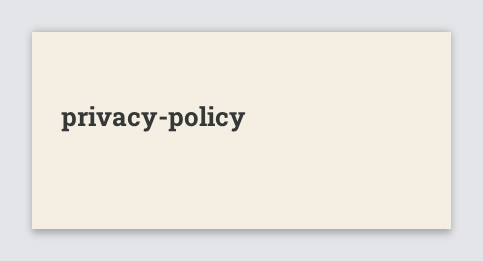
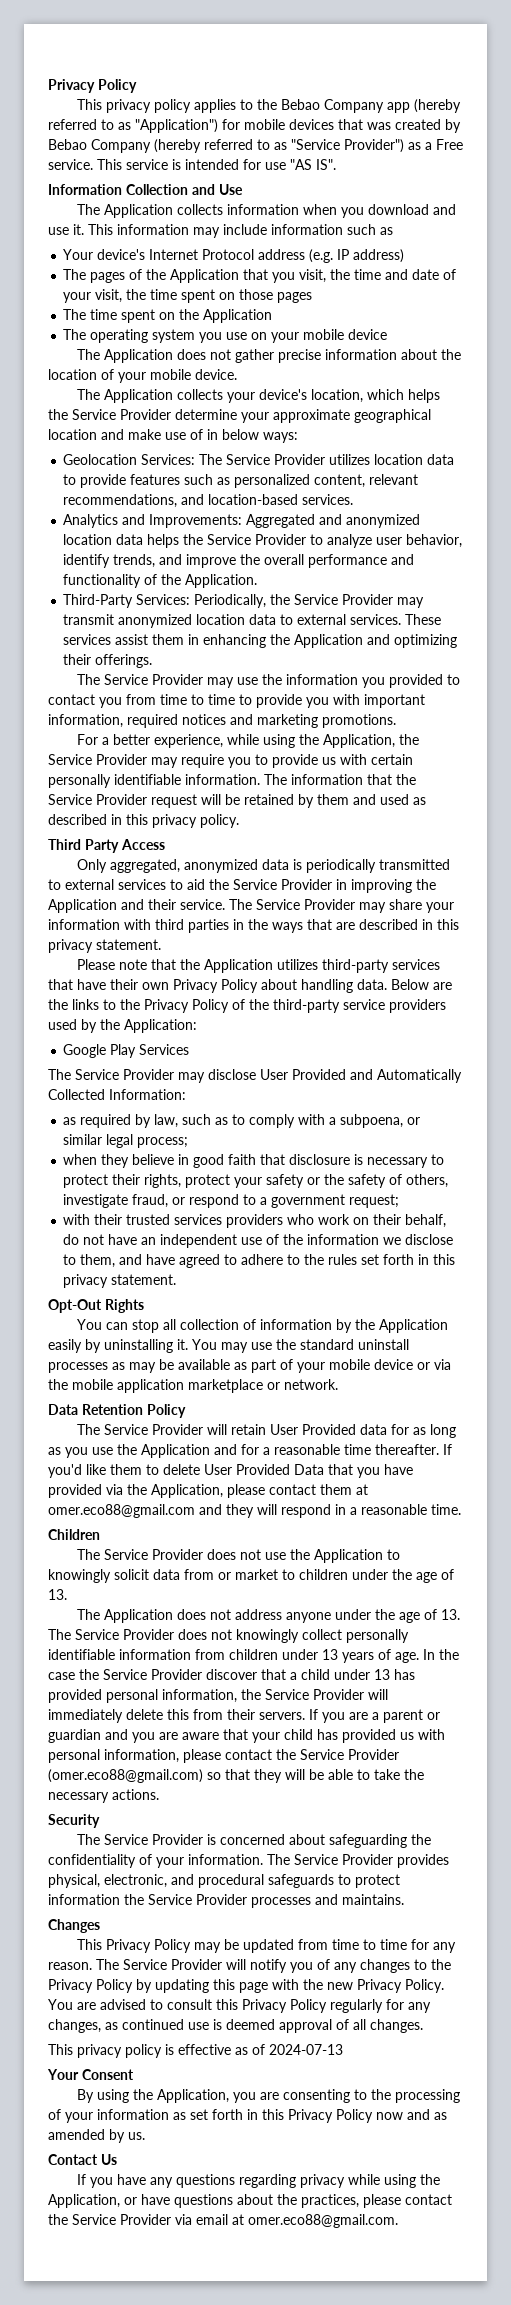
[61,106,246,132] privacy-policy -> [48,79,137,93] [77,99,462,113] [48,119,461,133] [48,139,463,153] [48,159,336,170] [48,184,243,195] [77,204,457,218] [48,224,393,238] [63,249,405,263] [63,269,457,283] [63,289,313,303] [63,309,273,323] [63,329,388,343] [77,349,462,363] [48,369,237,383] [77,389,441,403] [48,409,431,423] [48,429,298,443] [63,454,455,465] [63,474,419,488] [63,494,354,508] [63,514,421,528] [63,534,463,548] [63,554,415,568] [63,574,258,588] [63,594,425,608] [63,614,442,628] [63,634,458,648] [63,654,153,668] [77,674,461,688] [48,694,425,708] [48,714,396,728] [77,734,420,748] [48,754,413,768] [48,774,416,788] [48,794,426,808] [48,814,239,828] [48,839,165,853] [77,859,451,873] [48,879,436,893] [48,899,454,913] [48,919,459,933] [48,939,161,953] [77,959,441,973] [48,979,452,993] [48,999,446,1013] [48,1019,197,1033] [63,1044,190,1058] [48,1069,462,1083] [48,1089,186,1100] [63,1114,421,1128] [63,1134,189,1148] [63,1154,445,1168] [63,1174,449,1188] [63,1194,400,1208] [63,1214,447,1228] [63,1234,454,1248] [63,1254,456,1268] [63,1274,177,1288] [48,1299,144,1313] [77,1319,449,1333] [48,1339,409,1353] [48,1359,451,1373] [48,1379,338,1393] [48,1404,186,1418] [77,1424,457,1438] [48,1444,452,1458] [48,1464,413,1478] [48,1484,368,1498] [48,1504,461,1518] [48,1529,100,1540] [77,1549,401,1563] [48,1569,454,1583] [48,1589,67,1600] [77,1609,461,1623] [48,1629,409,1643] [48,1649,459,1663] [48,1669,415,1680] [48,1689,388,1703] [48,1709,440,1723] [48,1729,445,1743] [48,1749,399,1763] [48,1769,424,1783] [48,1789,159,1803] [48,1814,100,1828] [77,1834,432,1848] [48,1854,449,1868] [48,1874,400,1888] [48,1894,404,1908] [48,1919,100,1933] [77,1939,457,1953] [48,1959,451,1973] [48,1979,444,1993] [48,1999,431,2013] [48,2019,423,2033] [48,2044,343,2058] [47,2069,134,2080] [77,2089,461,2103] [48,2109,447,2123] [48,2129,145,2143] [48,2154,117,2165] [77,2174,441,2188] [48,2194,452,2208] [48,2214,398,2228] Privacy Policy // This privacy policy applies to the Bebao Company app (hereby referred to as "Application") for mobile devices that was created by Bebao Company (hereby referred to as "Service Provider") as a Free service. This service is intended for use "AS IS". // Information Collection and Use // The Application collects information when you download and use it. This information may include information such as // Your device's Internet Protocol address (e.g. IP address) // The pages of the Application that you visit, the time and date of your visit, the time spent on those pages // The time spent on the Application // The operating system you use on your mobile device // The Application does not gather precise information about the location of your mobile device. // The Application collects your device's location, which helps the Service Provider determine your approximate geographical location and make use of in below ways: // Geolocation Services: The Service Provider utilizes location data to provide features such as personalized content, relevant recommendations, and location-based services. // Analytics and Improvements: Aggregated and anonymized location data helps the Service Provider to analyze user behavior, identify trends, and improve the overall performance and functionality of the Application. // Third-Party Services: Periodically, the Service Provider may transmit anonymized location data to external services. These services assist them in enhancing the Application and optimizing their offerings. // The Service Provider may use the information you provided to contact you from time to time to provide you with important information, required notices and marketing promotions. // For a better experience, while using the Application, the Service Provider may require you to provide us with certain personally identifiable information. The information that the Service Provider request will be retained by them and used as described in this privacy policy. // Third Party Access // Only aggregated, anonymized data is periodically transmitted to external services to aid the Service Provider in improving the Application and their service. The Service Provider may share your information with third parties in the ways that are described in this privacy statement. // Please note that the Application utilizes third-party services that have their own Privacy Policy about handling data. Below are the links to the Privacy Policy of the third-party service providers used by the Application: // Google Play Services // The Service Provider may disclose User Provided and Automatically Collected Information: // as required by law, such as to comply with a subpoena, or similar legal process; // when they believe in good faith that disclosure is necessary to protect their rights, protect your safety or the safety of others, investigate fraud, or respond to a government request; // with their trusted services providers who work on their behalf, do not have an independent use of the information we disclose to them, and have agreed to adhere to the rules set forth in this privacy statement. // Opt-Out Rights // You can stop all collection of information by the Application easily by uninstalling it. You may use the standard uninstall processes as may be available as part of your mobile device or via the mobile application marketplace or network. // Data Retention Policy // The Service Provider will retain User Provided data for as long as you use the Application and for a reasonable time thereafter. If you'd like them to delete User Provided Data that you have provided via the Application, please contact them at omer.eco88@gmail.com and they will respond in a reasonable time. // Children // The Service Provider does not use the Application to knowingly solicit data from or market to children under the age of 13. // The Application does not address anyone under the age of 13. The Service Provider does not knowingly collect personally identifiable information from children under 13 years of age. In the case the Service Provider discover that a child under 13 has provided personal information, the Service Provider will immediately delete this from their servers. If you are a parent or guardian and you are aware that your child has provided us with personal information, please contact the Service Provider (omer.eco88@gmail.com) so that they will be able to take the necessary actions. // Security // The Service Provider is concerned about safeguarding the confidentiality of your information. The Service Provider provides physical, electronic, and procedural safeguards to protect information the Service Provider processes and maintains. // Changes // This Privacy Policy may be updated from time to time for any reason. The Service Provider will notify you of any changes to the Privacy Policy by updating this page with the new Privacy Policy. You are advised to consult this Privacy Policy regularly for any changes, as continued use is deemed approval of all changes. // This privacy policy is effective as of 2024-07-13 // Your Consent // By using the Application, you are consenting to the processing of your information as set forth in this Privacy Policy now and as amended by us. // Contact Us // If you have any questions regarding privacy while using the Application, or have questions about the practices, please contact the Service Provider via email at omer.eco88@gmail.com.

